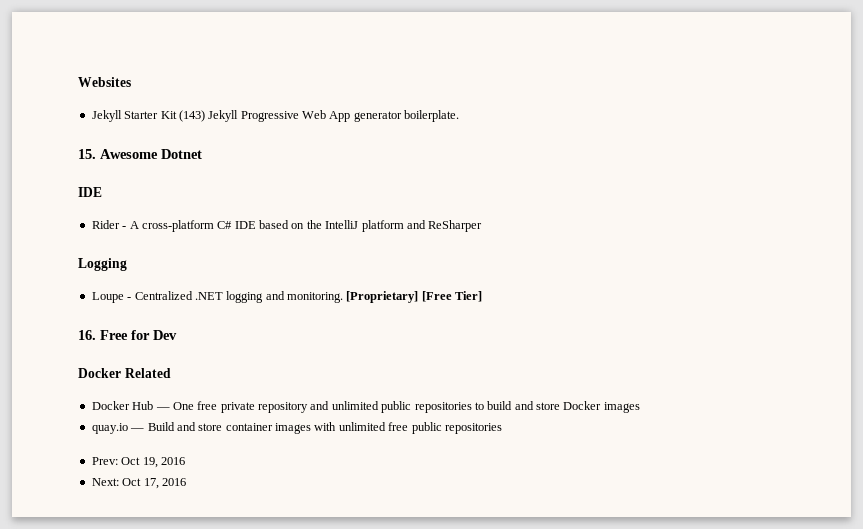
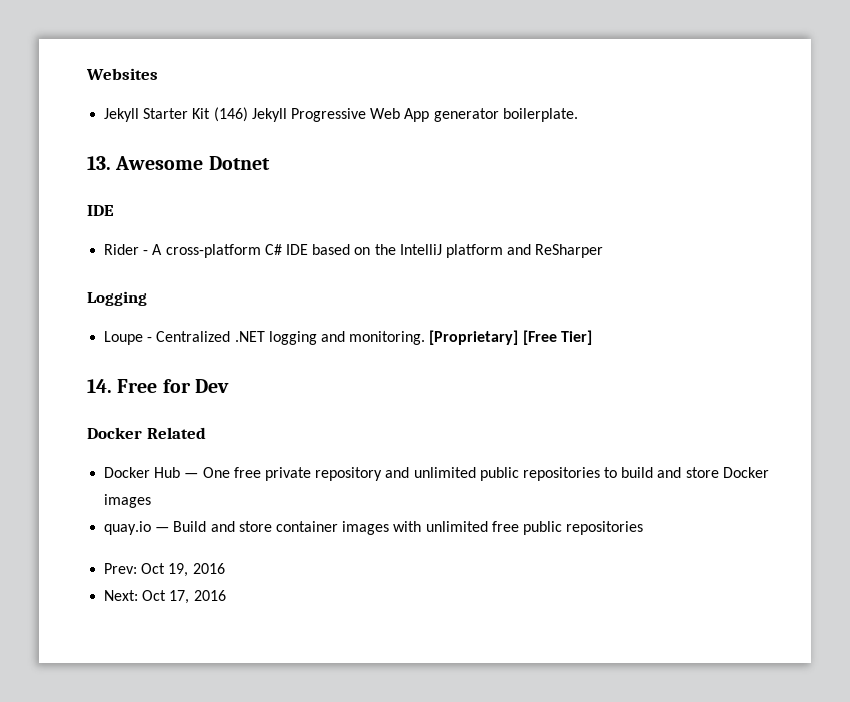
[178,110,205,122] (143) -> [213,107,248,122] (146)
[78,149,96,159] 15. -> [87,156,111,170] 13.
[78,330,96,340] 16. -> [87,379,112,393] 14.

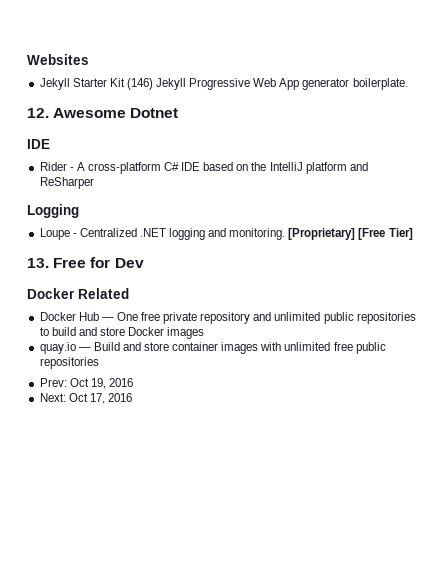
[87,156,111,170] 13. -> [27,108,49,118] 12.
[87,379,112,393] 14. -> [27,258,49,268] 13.

